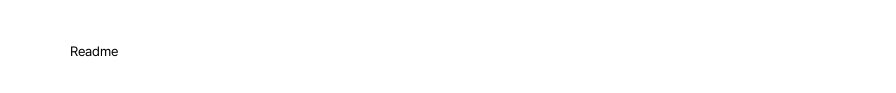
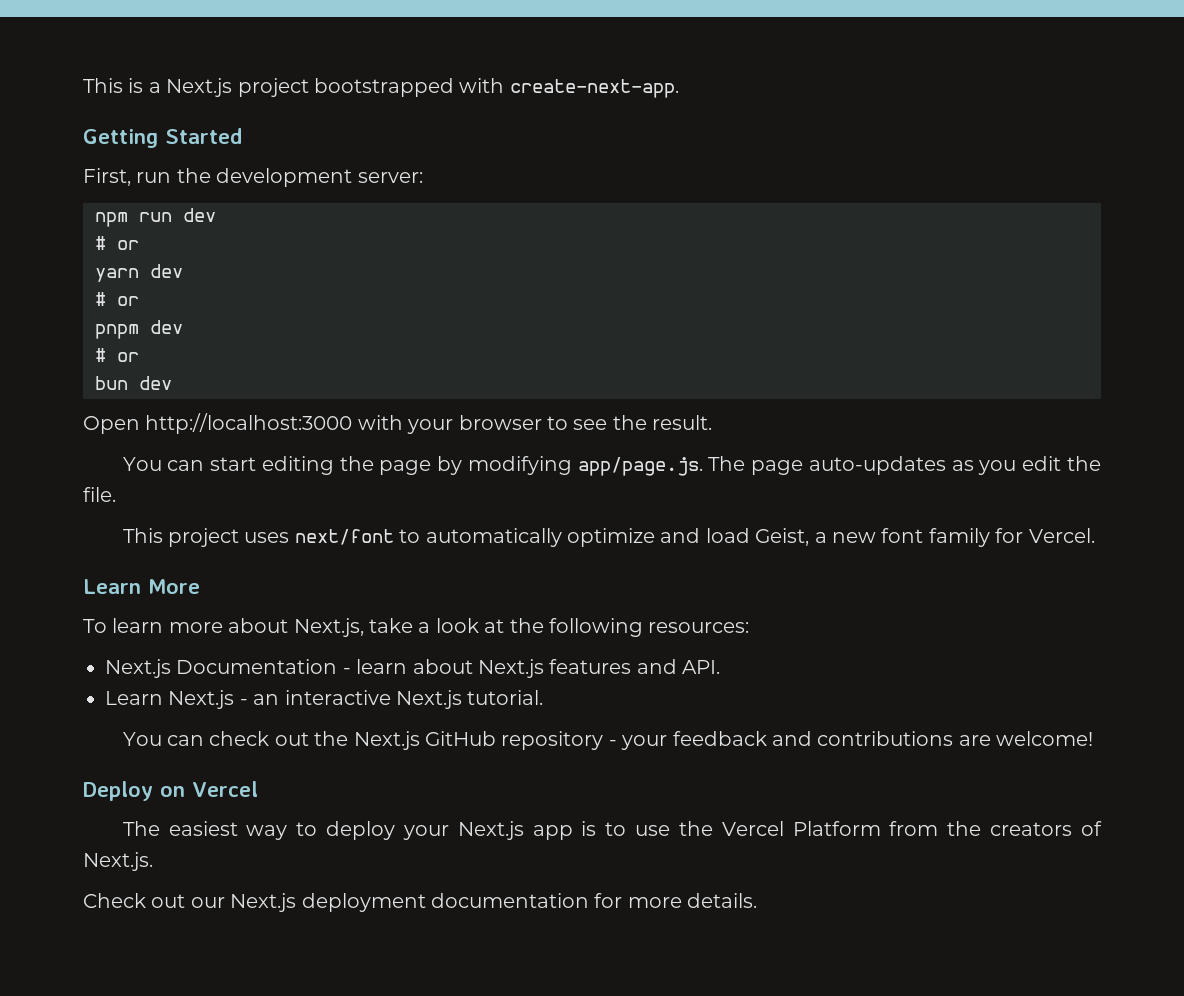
[70,46,118,57] Readme -> [83,78,679,98] [83,128,242,148] [83,168,423,187] [95,208,216,227] [95,236,139,250] [95,264,183,282] [95,292,139,306] [95,320,183,339] [95,348,139,362] [95,376,172,390] [83,413,713,434] [122,456,1101,476] [83,487,116,502] [122,528,1095,547] [83,579,200,594] [83,618,750,637] [105,659,721,678] [105,690,544,709] [122,731,1094,750] [83,781,258,801] [122,821,1102,840] [83,852,153,871] [83,893,758,912] This is a Next.js project bootstrapped with create-next-app. // Getting Started // First, run the development server: // npm run dev // # or // yarn dev // # or // pnpm dev // # or // bun dev // Open http://localhost:3000 with your browser to see the result. // You can start editing the page by modifying app/page.js. The page auto-updates as you edit the file. // This project uses next/font to automatically optimize and load Geist, a new font family for Vercel. // Learn More // To learn more about Next.js, take a look at the following resources: // Next.js Documentation - learn about Next.js features and API. // Learn Next.js - an interactive Next.js tutorial. // You can check out the Next.js GitHub repository - your feedback and contributions are welcome! // Deploy on Vercel // The easiest way to deploy your Next.js app is to use the Vercel Platform from the creators of Next.js. // Check out our Next.js deployment documentation for more details.

